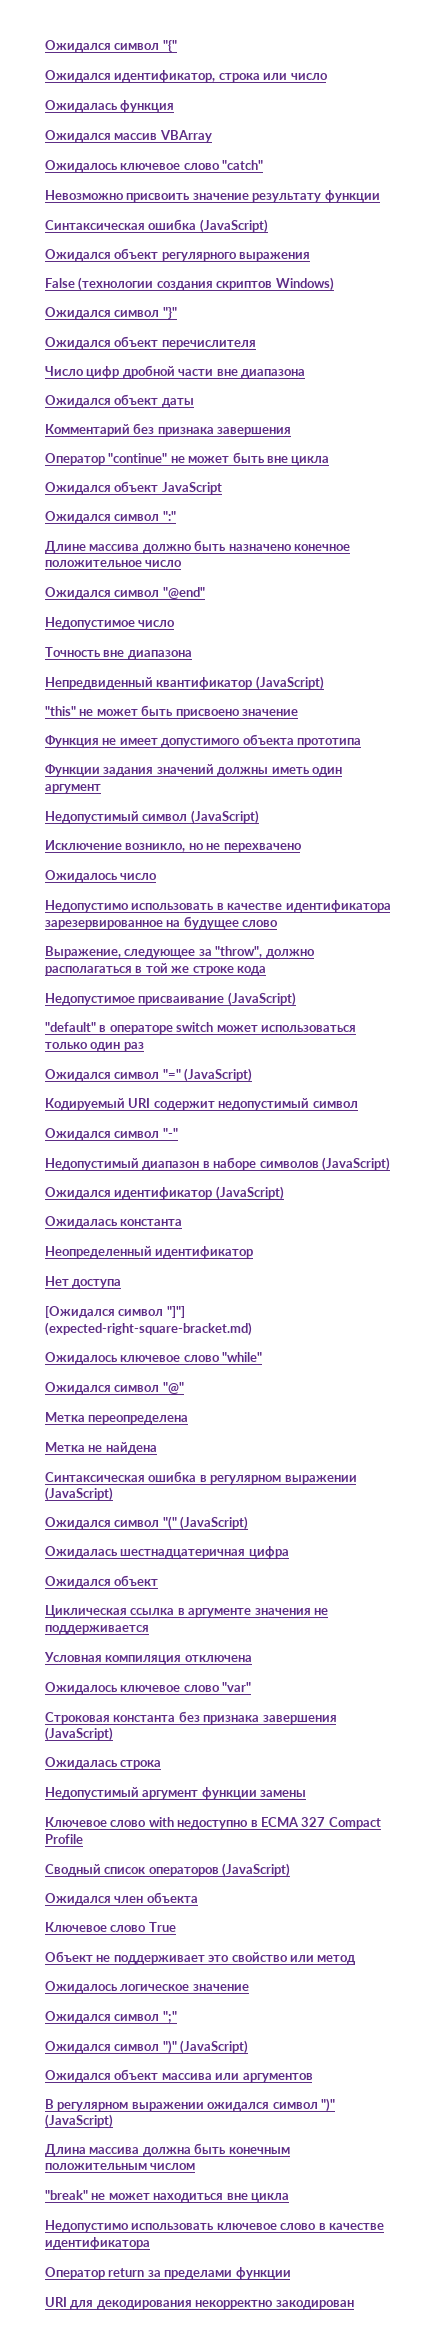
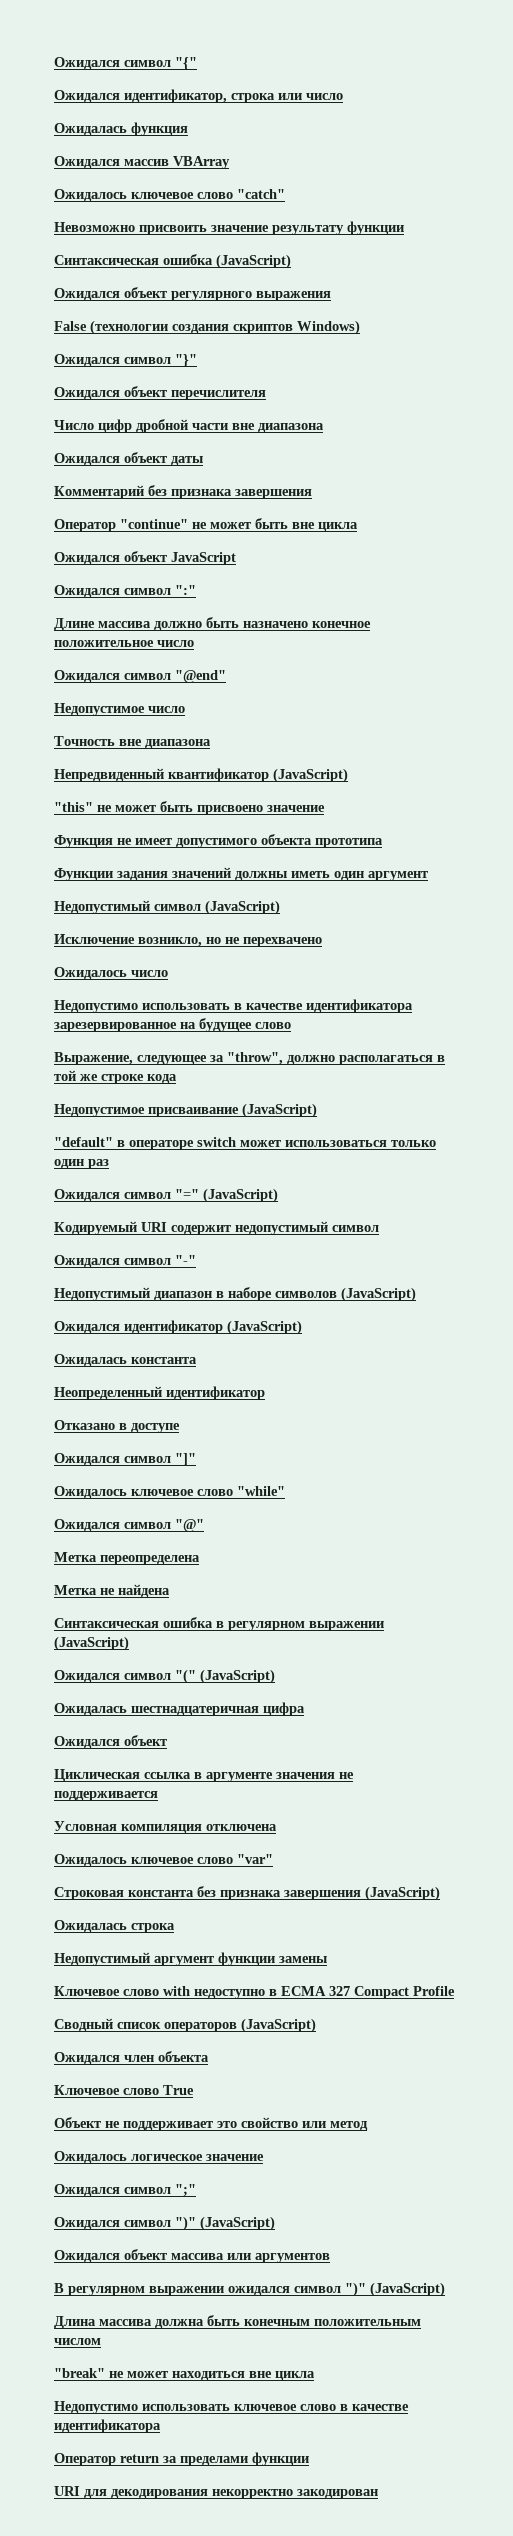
[45,1276,122,1288] [45,1306,185,1318] [45,1322,252,1336] Нет доступа // [Ожидался символ "]"] (expected-right-square-bracket.md) -> [54,1420,180,1433] [54,1453,196,1466] Отказано в доступе // Ожидался символ "]"

